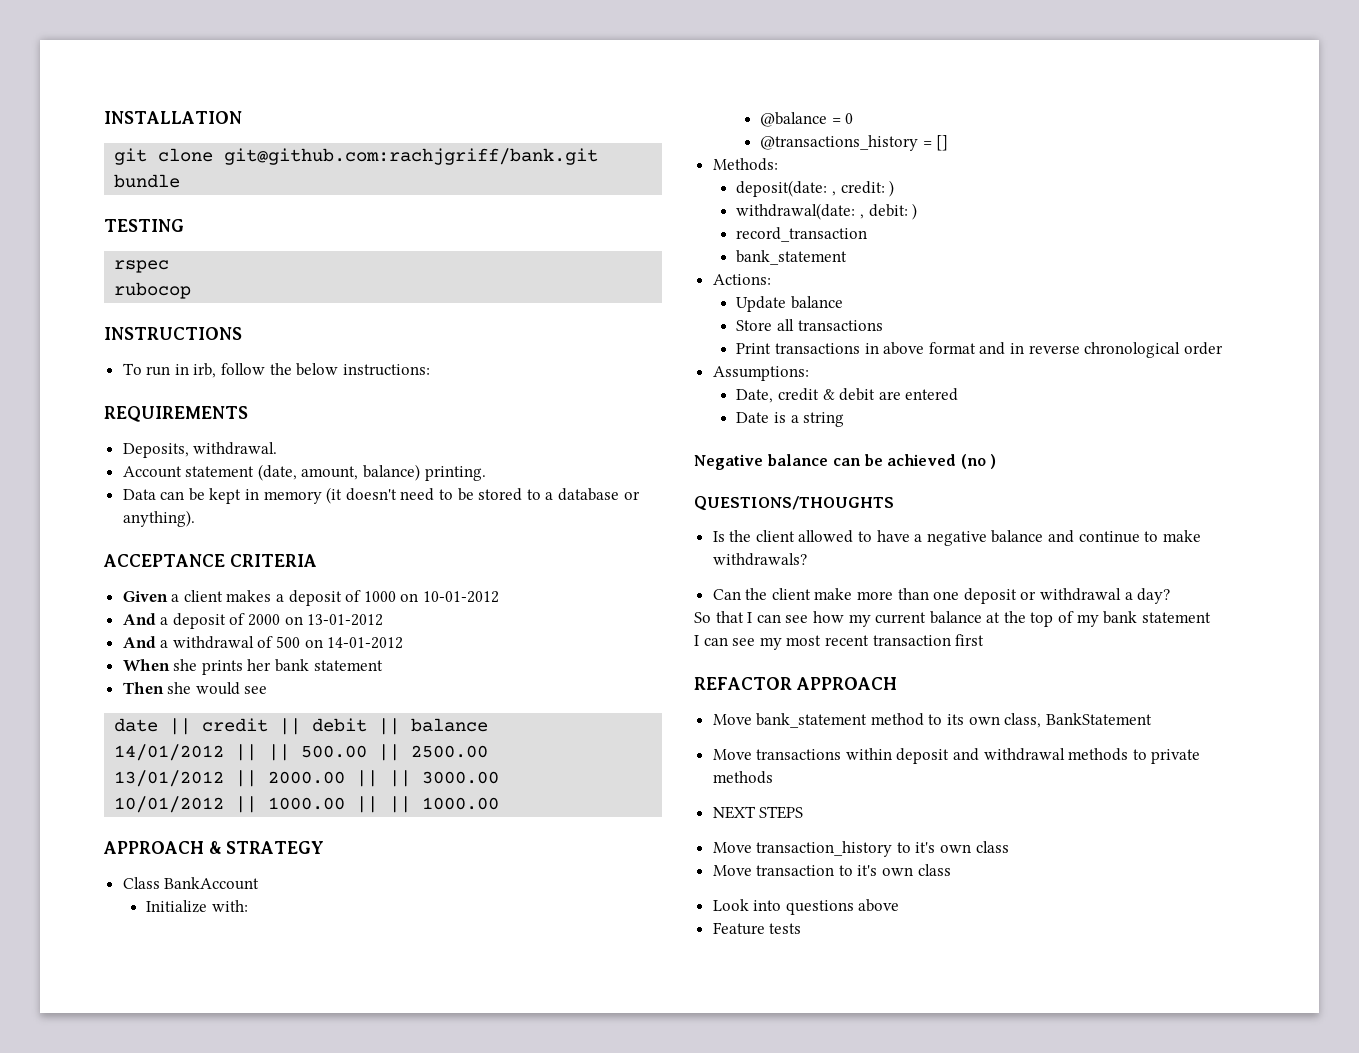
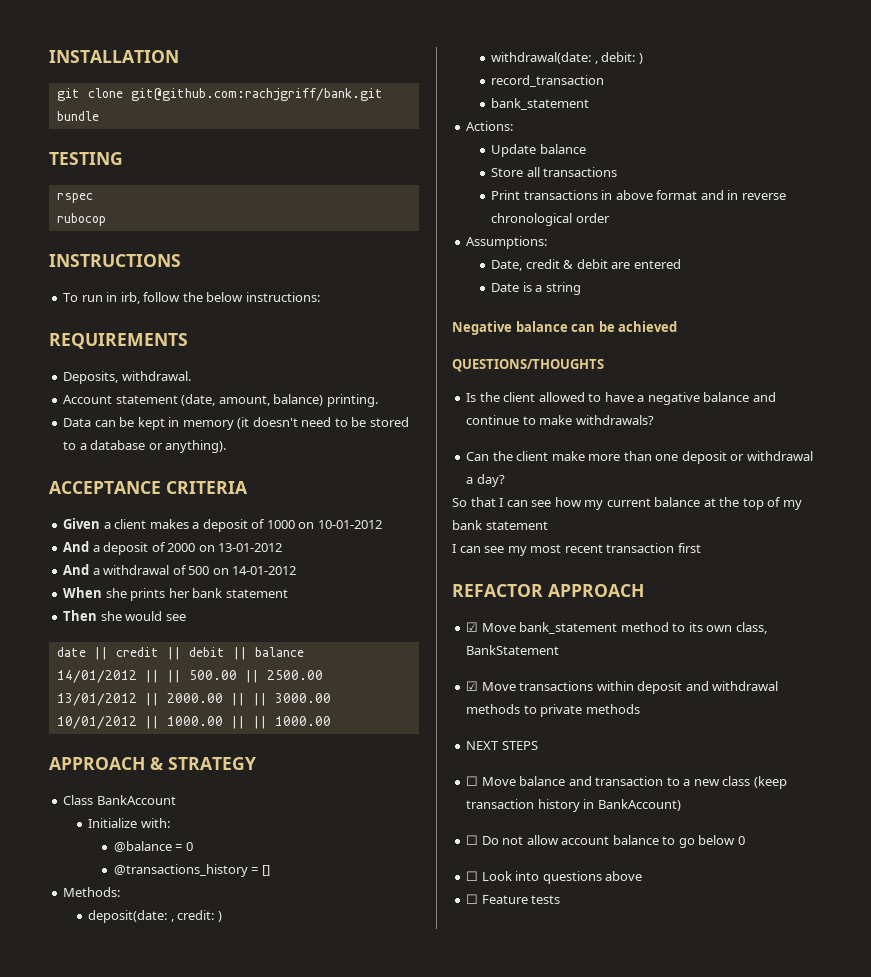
[960,454,996,469] (no ) -> (678, 326) none
(897, 683) none -> [466,622,479,632] ☑
(1152, 719) none -> [466,681,479,691] ☑
[712,841,1009,857] [712,864,951,876] Move transaction_history to it's own class // Move transaction to it's own class // -> [466,776,787,789] [466,799,681,812] [466,835,745,848] [466,871,479,881] ☐ Move balance and transaction to a new class (keep transaction history in BankAccount) // ☐ Do not allow account balance to go below 0 // ☐
(900, 905) none -> [466,894,479,904] ☐

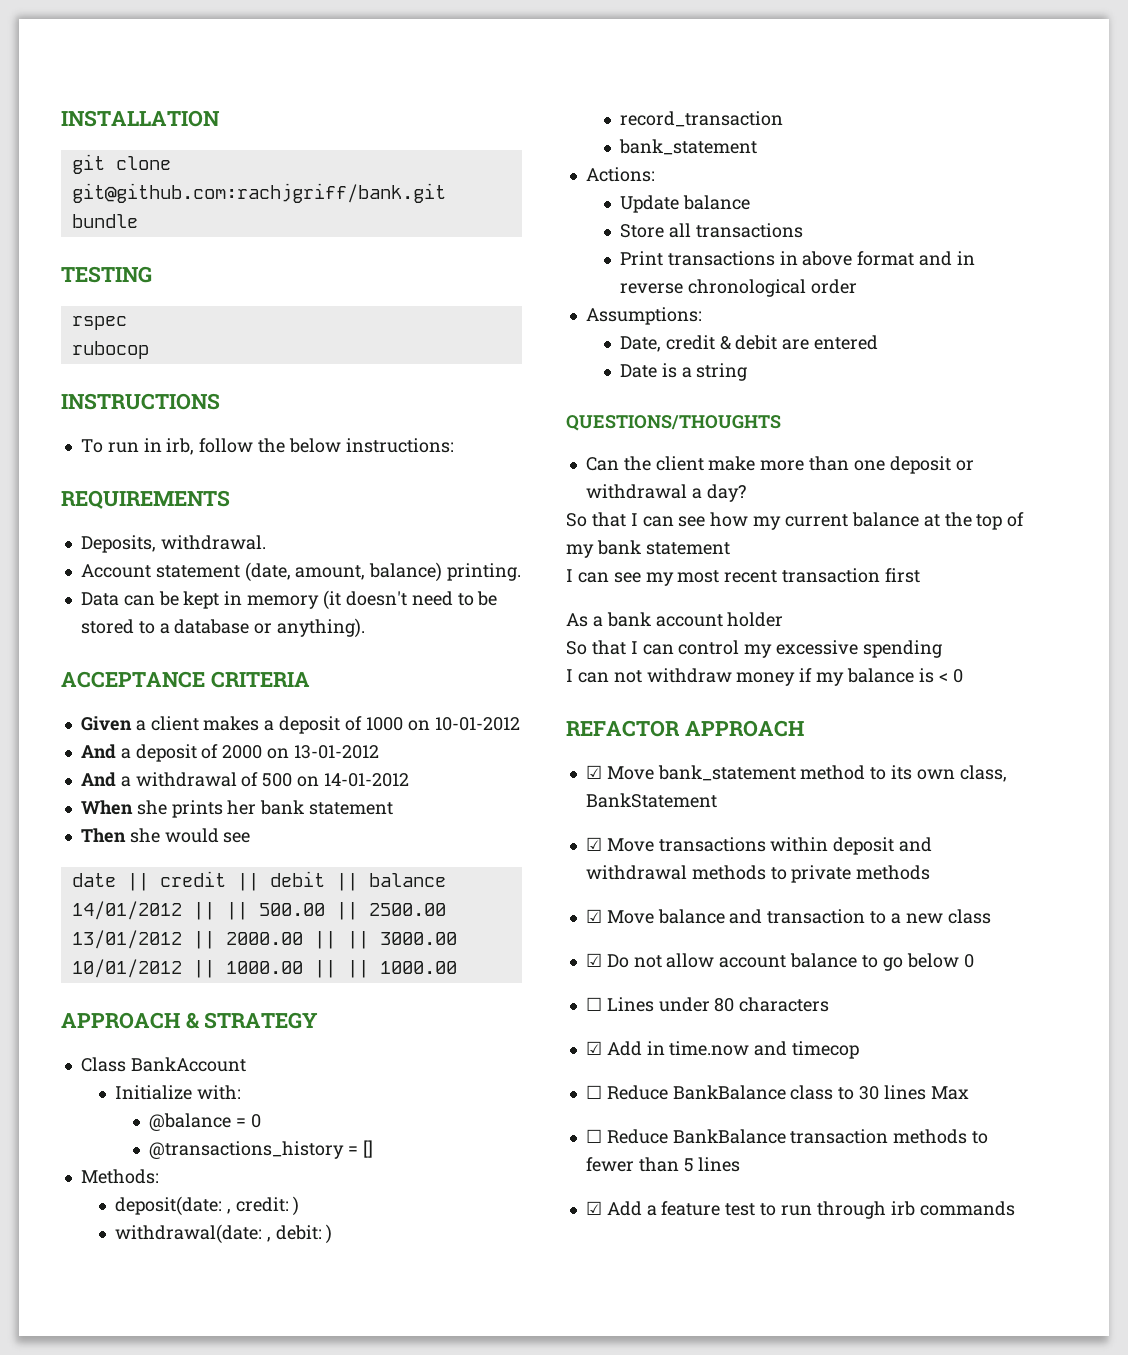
[452,321,678,335] [452,359,604,372] [466,392,776,405] [466,415,654,425] Negative balance can be achieved // QUESTIONS/THOUGHTS // Is the client allowed to have a negative balance and continue to make withdrawals? -> [566,415,781,431] QUESTIONS/THOUGHTS
(701, 548) none -> [566,612,784,627] [566,640,943,658] [566,668,963,686] // As a bank account holder // So that I can control my excessive spending // I can not withdraw money if my balance is < 0
[466,741,538,750] [466,776,479,786] NEXT STEPS // ☐ -> [585,909,602,923] ☑
[753,776,787,789] [466,799,681,812] [466,835,479,845] (keep transaction history in BankAccount) // ☐ -> [585,953,602,967] // ☑
[481,871,643,884] [466,894,561,904] Look into questions above // ☐ Feature tests -> [606,997,830,1012] [585,1041,860,1059] [585,1085,969,1100] [585,1129,989,1144] [585,1157,741,1172] [585,1201,1015,1219] Lines under 80 characters // ☑ Add in time.now and timecop // ☐ Reduce BankBalance class to 30 lines Max // ☐ Reduce BankBalance transaction methods to fewer than 5 lines // ☑ Add a feature test to run through irb commands

